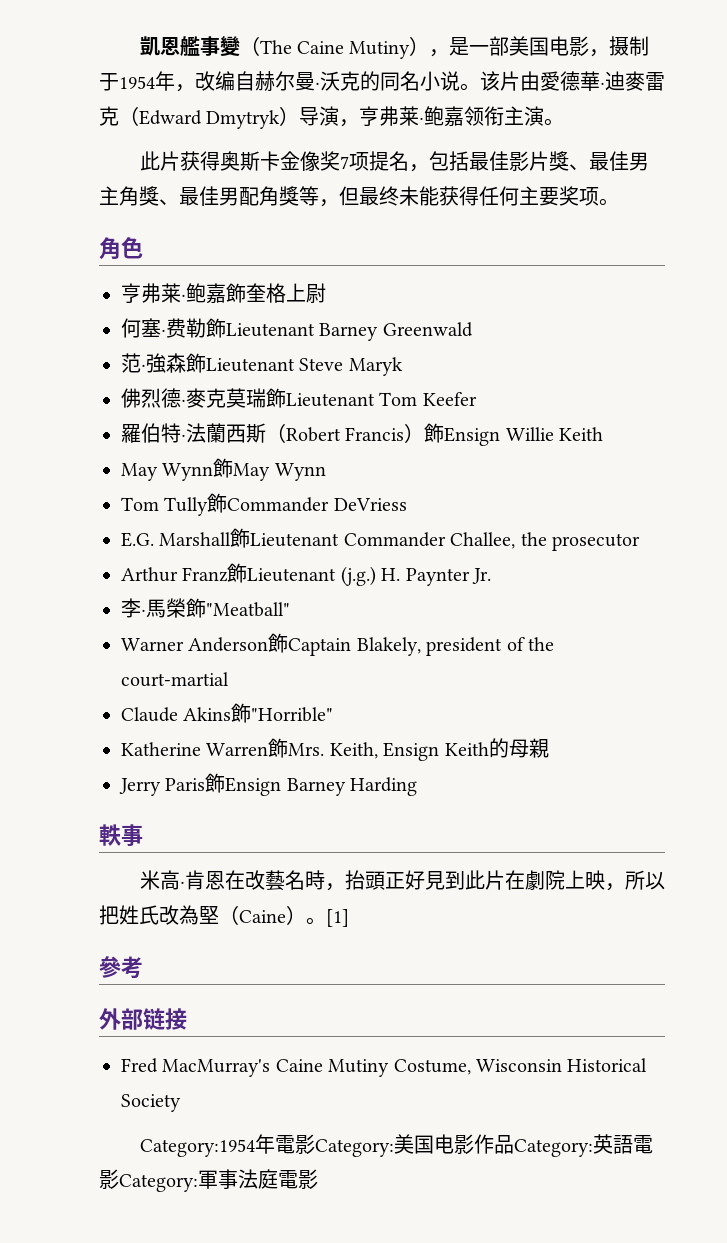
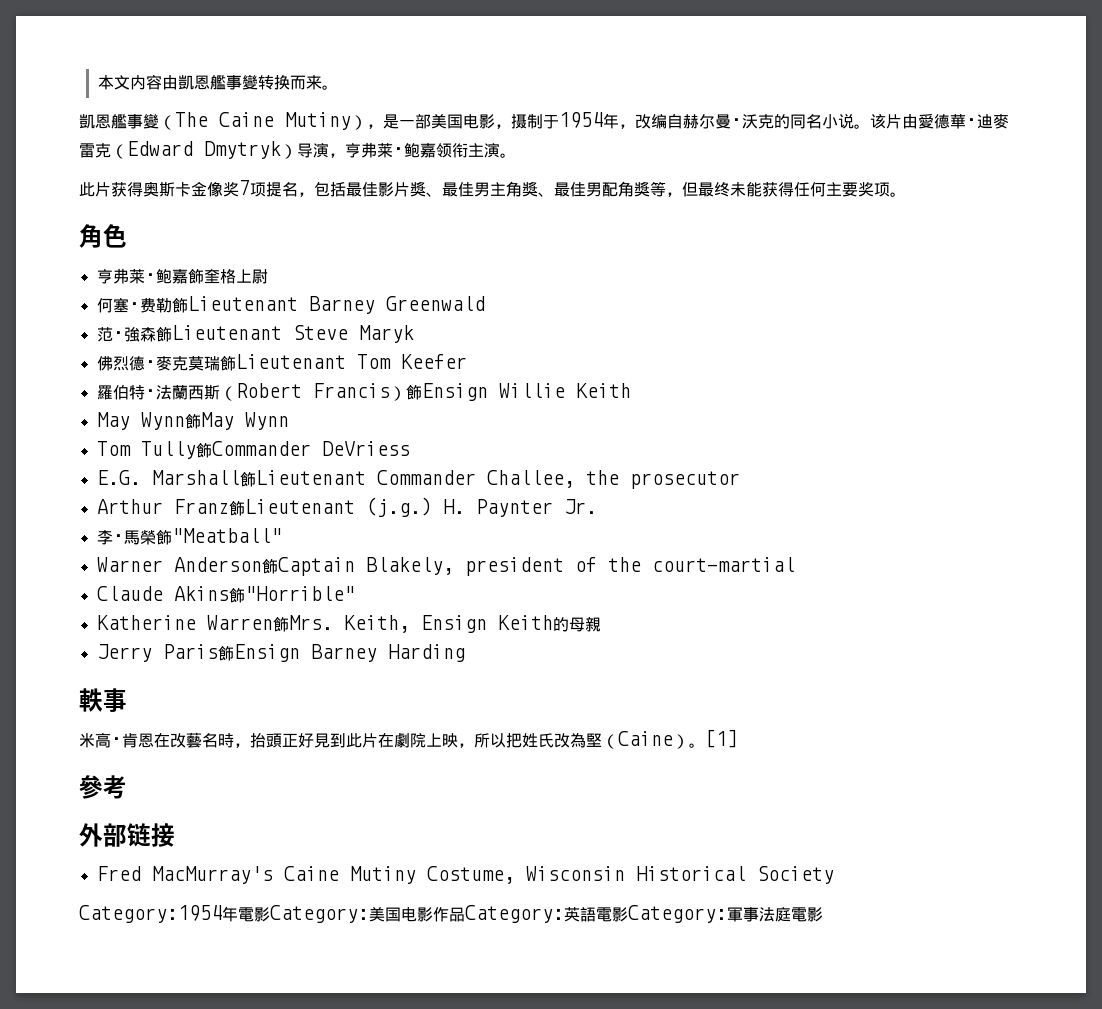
(139, 46) none -> [97,74,338,90] 本文内容由凱恩艦事變转换而来。 //

